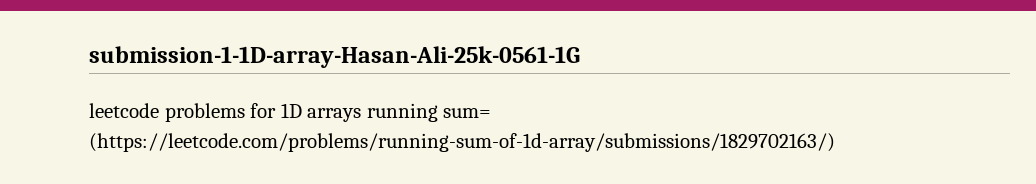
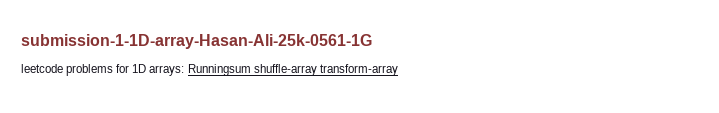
[307,103,492,122] [89,133,835,152] arrays running sum= (https://leetcode.com/problems/running-sum-of-1d-array/submissions/1829702163/) -> [149,64,398,76] arrays: Runningsum shuffle-array transform-array

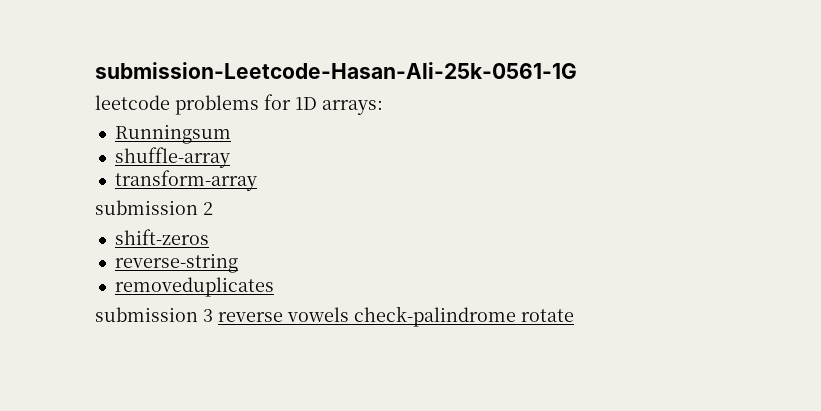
[21,34,372,49] submission-1-1D-array-Hasan-Ali-25k-0561-1G -> [95,62,577,79] submission-Leetcode-Hasan-Ali-25k-0561-1G
(185, 70) none -> (383, 107) //
(251, 70) none -> (231, 134) //
(317, 70) none -> (230, 157) //
(398, 70) none -> [95,200,213,215] [114,229,209,245] [114,253,238,273] [114,277,274,297] [95,306,574,327] // submission 2 // shift-zeros // reverse-string // removeduplicates // submission 3 reverse vowels check-palindrome rotate

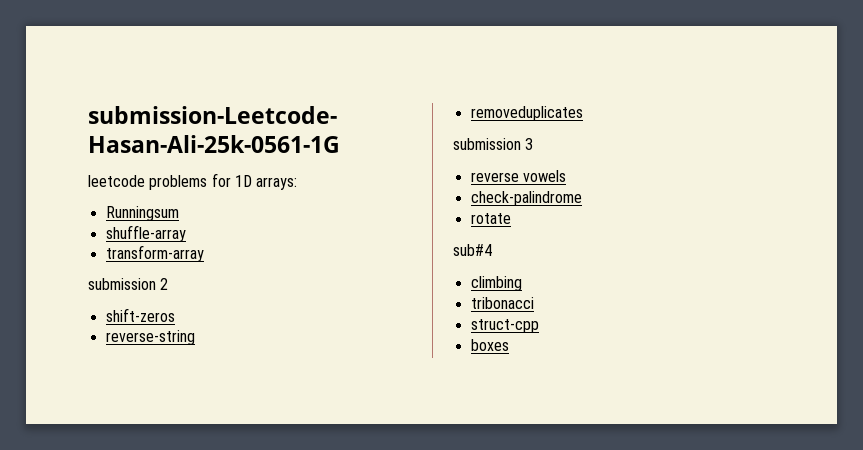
(213, 315) none -> (534, 144) //
(349, 314) none -> (566, 176) //
(516, 316) none -> (582, 198) //
(574, 315) none -> [453,244,492,256] [470,276,522,291] [470,297,534,309] [470,319,539,333] [470,339,509,351] // sub#4 // climbing // tribonacci // struct-cpp // boxes

